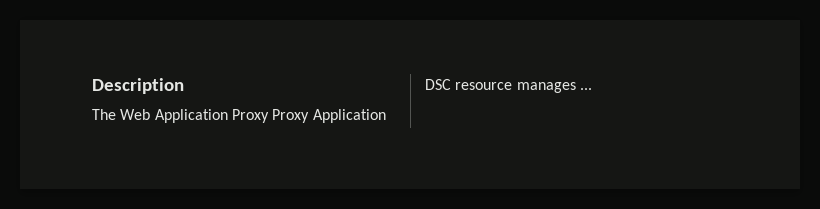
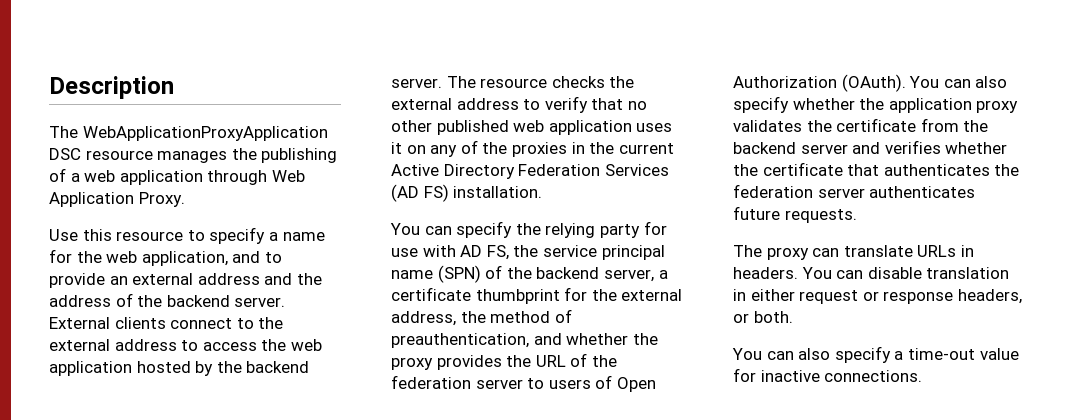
[120,109,386,123] [425,79,592,93] Web Application Proxy Proxy Application DSC resource manages ... -> [82,126,328,141] [49,148,338,163] [49,168,305,185] [49,192,185,207] [49,227,325,244] [49,249,282,266] [49,273,322,288] [49,293,286,307] [49,317,284,329] [49,339,322,351] [49,361,310,376] [391,76,635,88] [391,96,647,113] [391,120,673,135] [391,140,674,157] [391,164,669,179] [391,184,543,202] [390,221,667,238] [391,245,665,260] [391,265,668,283] [391,287,683,304] [391,309,572,326] [391,333,658,348] [391,353,617,370] [391,375,656,392] [733,74,1008,92] [733,96,1019,113] [733,118,989,132] [733,140,1008,154] [733,162,1020,176] [733,184,976,198] [733,206,857,223] [733,245,974,260] [733,267,1010,279] [733,289,1022,304] [733,311,793,323] [732,346,1019,363] [733,368,923,382] WebApplicationProxyApplication DSC resource manages the publishing of a web application through Web Application Proxy. // Use this resource to specify a name for the web application, and to provide an external address and the address of the backend server. External clients connect to the external address to access the web application hosted by the backend server. The resource checks the external address to verify that no other published web application uses it on any of the proxies in the current Active Directory Federation Services (AD FS) installation. // You can specify the relying party for use with AD FS, the service principal name (SPN) of the backend server, a certificate thumbprint for the external address, the method of preauthentication, and whether the proxy provides the URL of the federation server to users of Open Authorization (OAuth). You can also specify whether the application proxy validates the certificate from the backend server and verifies whether the certificate that authenticates the federation server authenticates future requests. // The proxy can translate URLs in headers. You can disable translation in either request or response headers, or both. // You can also specify a time-out value for inactive connections.

